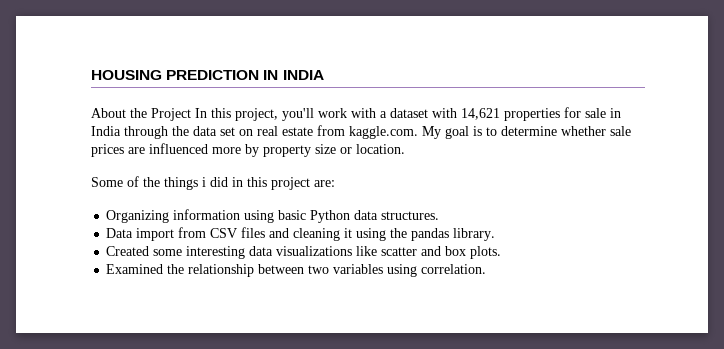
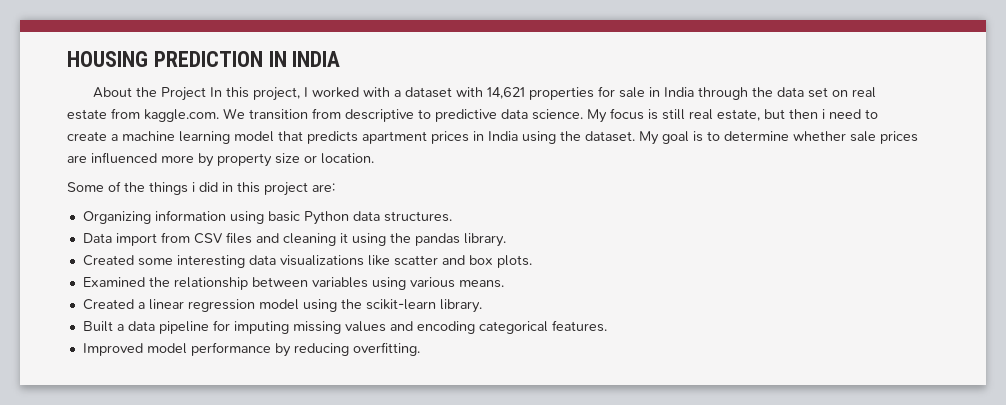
[282,108,347,121] you'll work -> [304,87,360,98] I worked
(418, 132) none -> [223,108,878,123] [67,131,635,144] We transition from descriptive to predictive data science. My focus is still real estate, but then i need to create a machine learning model that predicts apartment prices in India using the dataset.
[308,265,330,274] two -> (308, 282) none
[421,264,487,274] correlation. -> [409,277,504,288] [82,299,482,313] [82,320,607,334] [82,342,420,357] various means. // Created a linear regression model using the scikit-learn library. // Built a data pipeline for imputing missing values and encoding categorical features. // Improved model performance by reducing overfitting.

